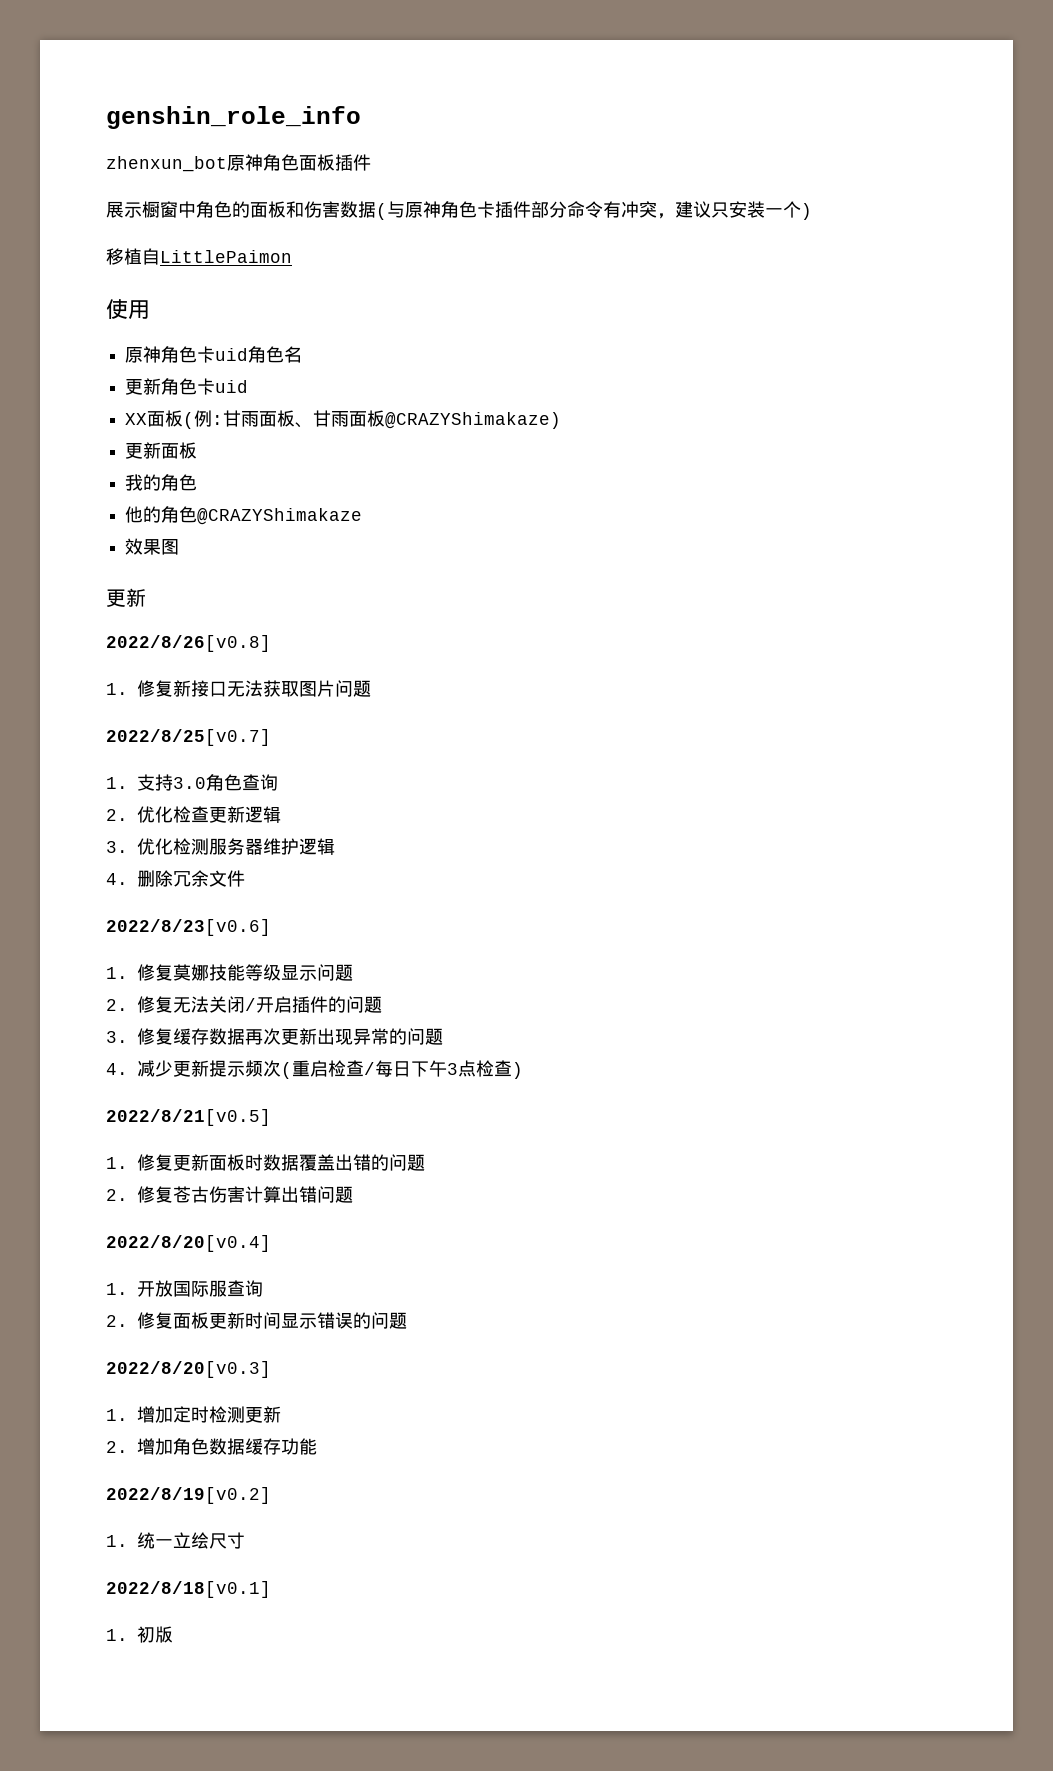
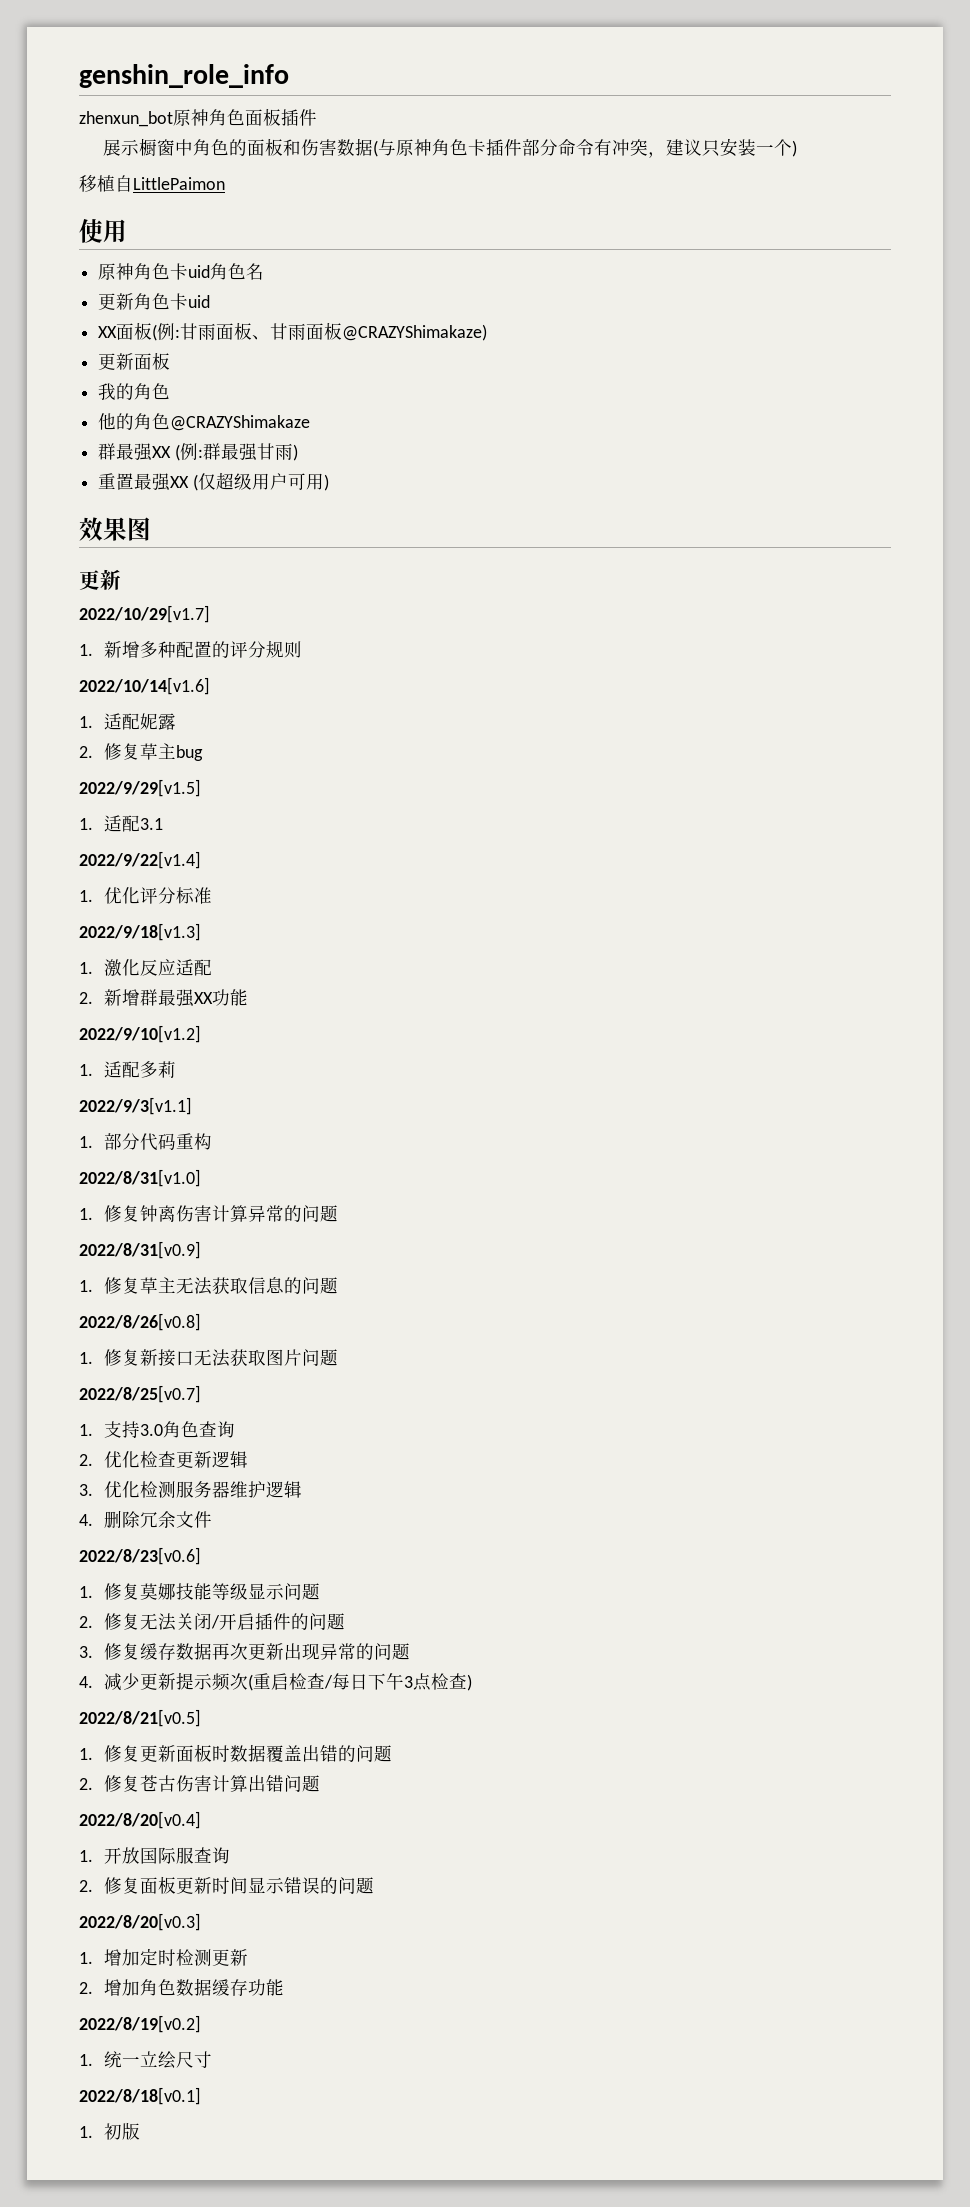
[125,538,180,555] [106,588,146,607] 效果图 // 更新 -> [98,443,298,461] [98,472,329,491] [79,517,151,541] [79,569,121,590] [79,605,210,623] [79,640,302,658] [79,677,210,695] [79,713,176,730] [79,743,203,761] [79,779,201,797] [79,815,163,832] [79,851,201,869] [79,887,212,904] [79,923,201,941] [79,959,212,977] [79,989,248,1007] [79,1025,201,1043] [79,1061,176,1078] [79,1097,192,1115] [79,1133,212,1151] [79,1169,201,1187] [79,1205,338,1222] [79,1241,201,1259] [79,1277,338,1295] 群最强XX (例:群最强甘雨) // 重置最强XX (仅超级用户可用) // 效果图 // 更新 // 2022/10/29[v1.7] // 1.新增多种配置的评分规则 // 2022/10/14[v1.6] // 1.适配妮露 // 2.修复草主bug // 2022/9/29[v1.5] // 1.适配3.1 // 2022/9/22[v1.4] // 1.优化评分标准 // 2022/9/18[v1.3] // 1.激化反应适配 // 2.新增群最强XX功能 // 2022/9/10[v1.2] // 1.适配多莉 // 2022/9/3[v1.1] // 1.部分代码重构 // 2022/8/31[v1.0] // 1.修复钟离伤害计算异常的问题 // 2022/8/31[v0.9] // 1.修复草主无法获取信息的问题

